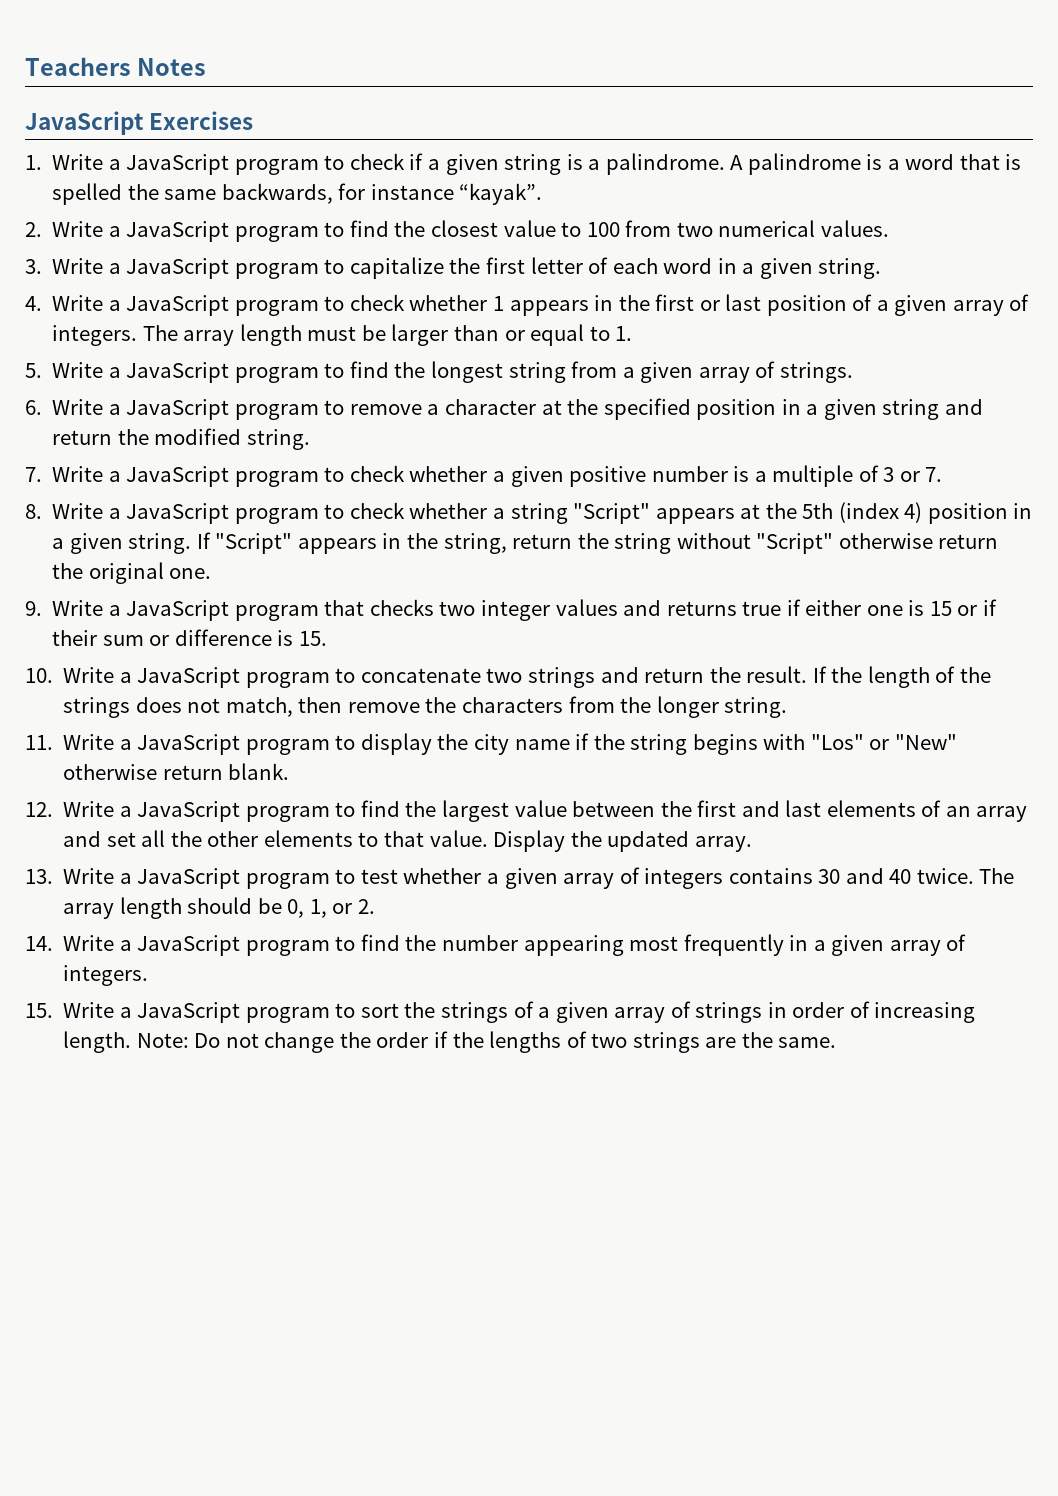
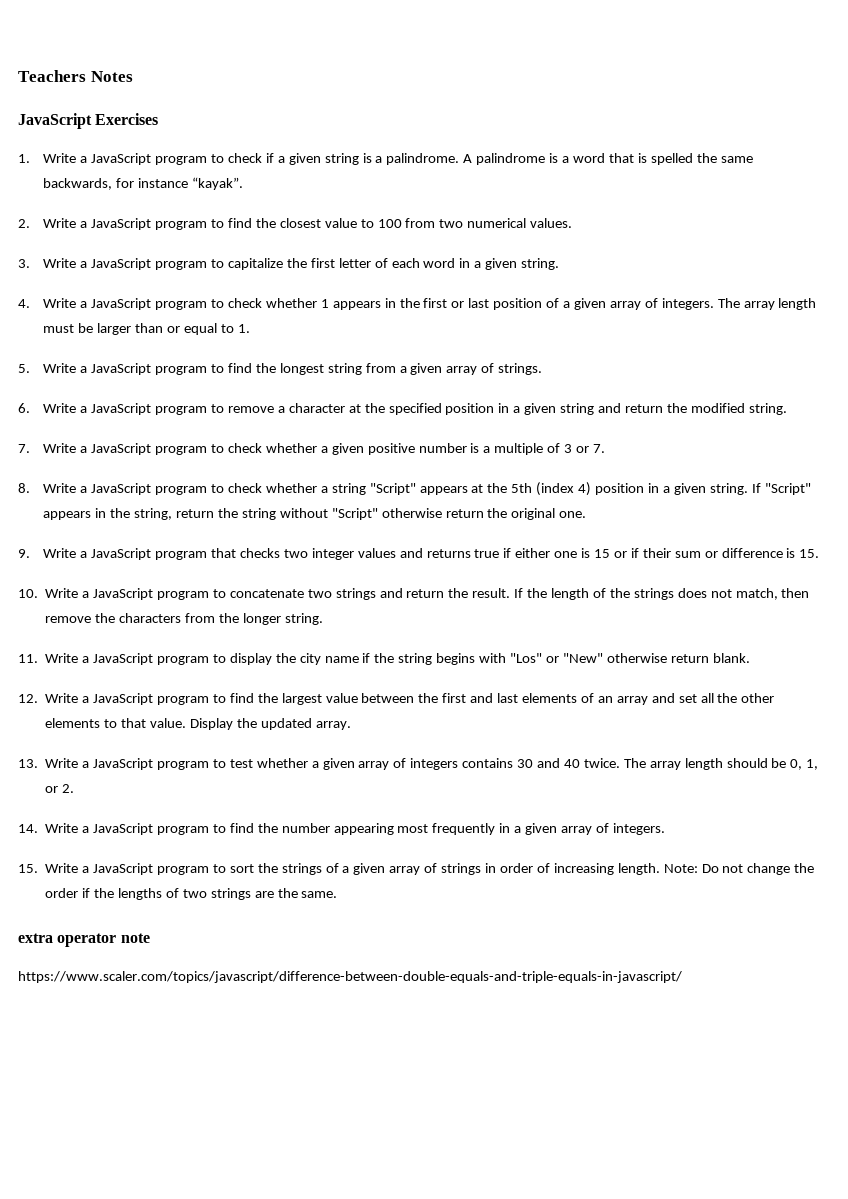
(837, 1042) none -> [18,933,150,947] [18,971,682,983] // extra operator note // https://www.scaler.com/topics/javascript/difference-between-double-equals-and-triple-equals-in-javascript/

